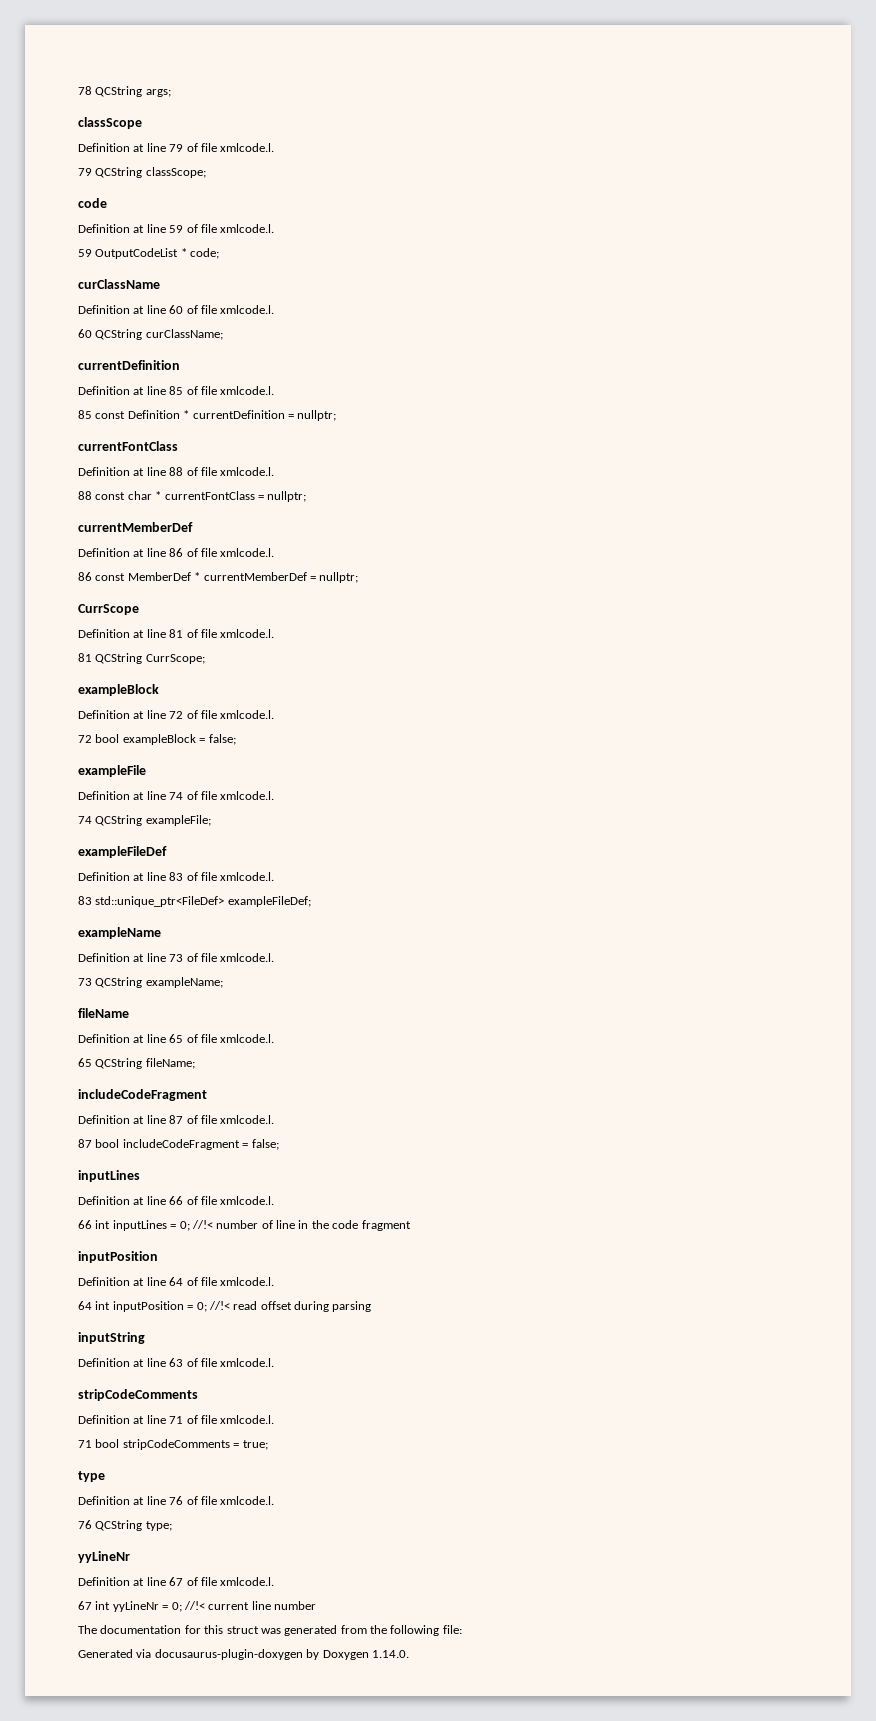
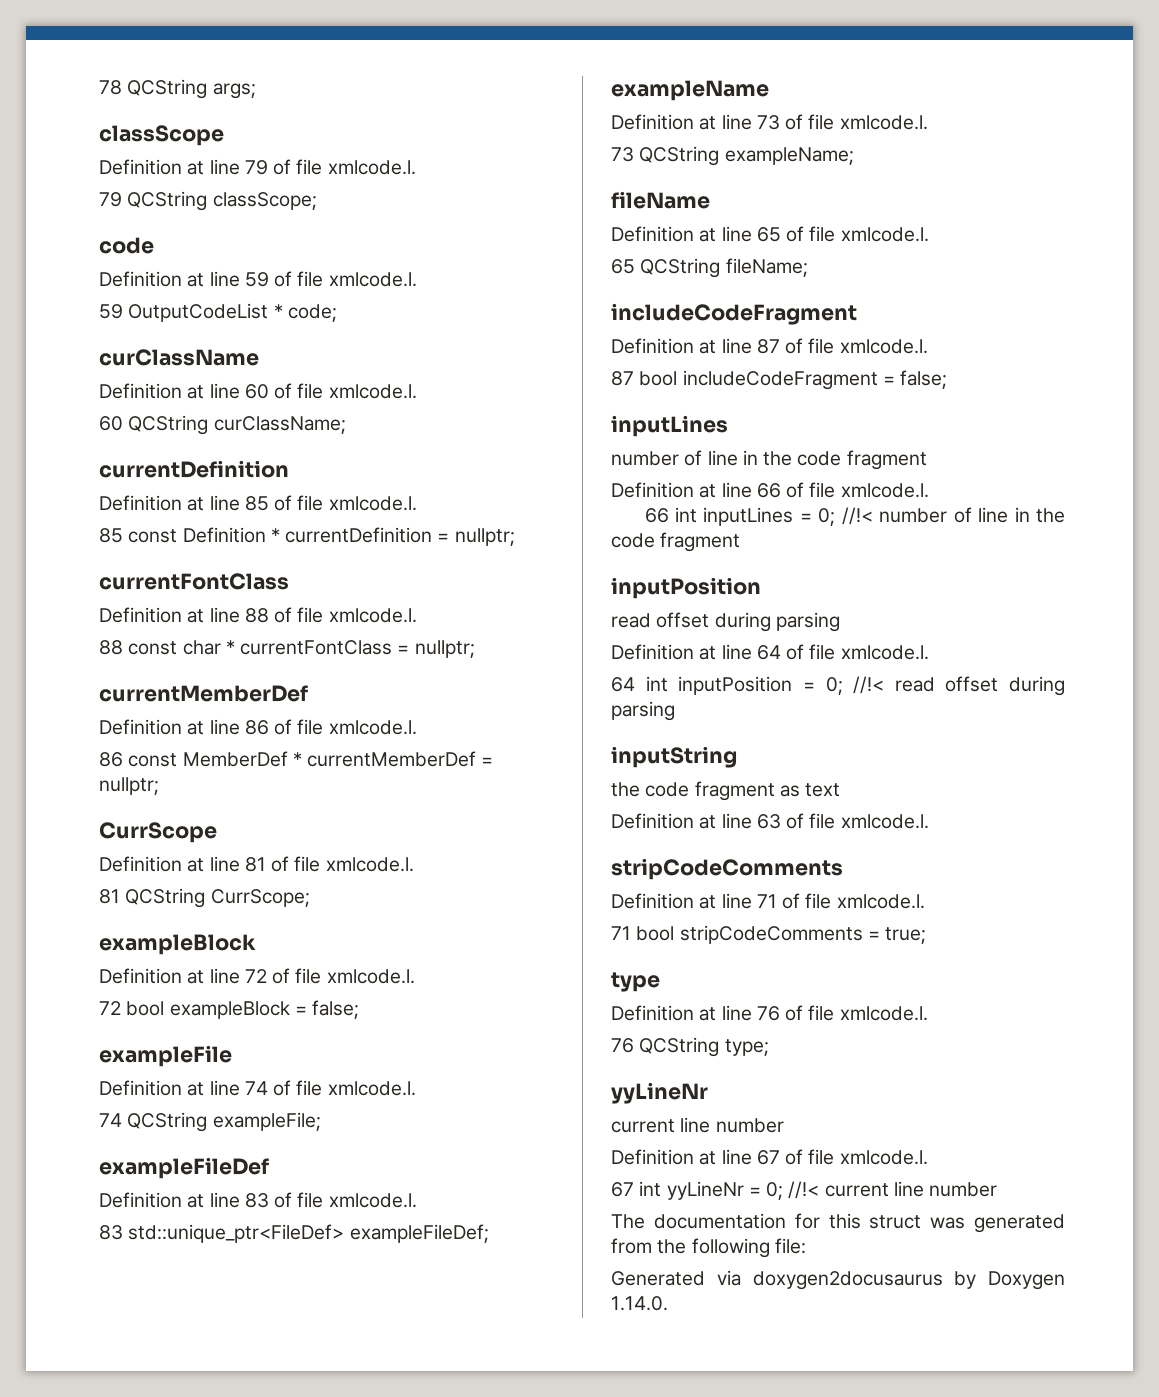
(140, 1176) none -> [611,450,927,470] // number of line in the code fragment
(158, 1257) none -> [611,612,840,632] // read offset during parsing
(145, 1338) none -> [611,781,841,801] // the code fragment as text
(130, 1557) none -> [611,1117,784,1133] // current line number
[154,1649,303,1660] docusaurus-plugin-doxygen -> [752,1271,943,1290] doxygen2docusaurus

